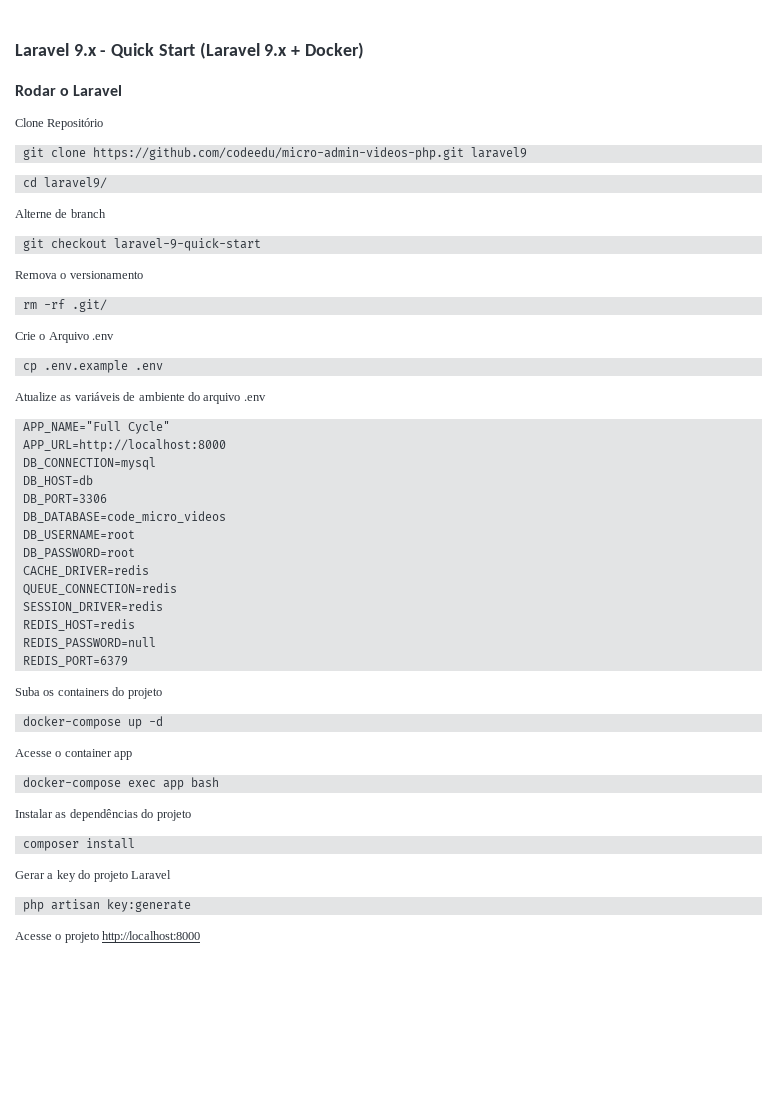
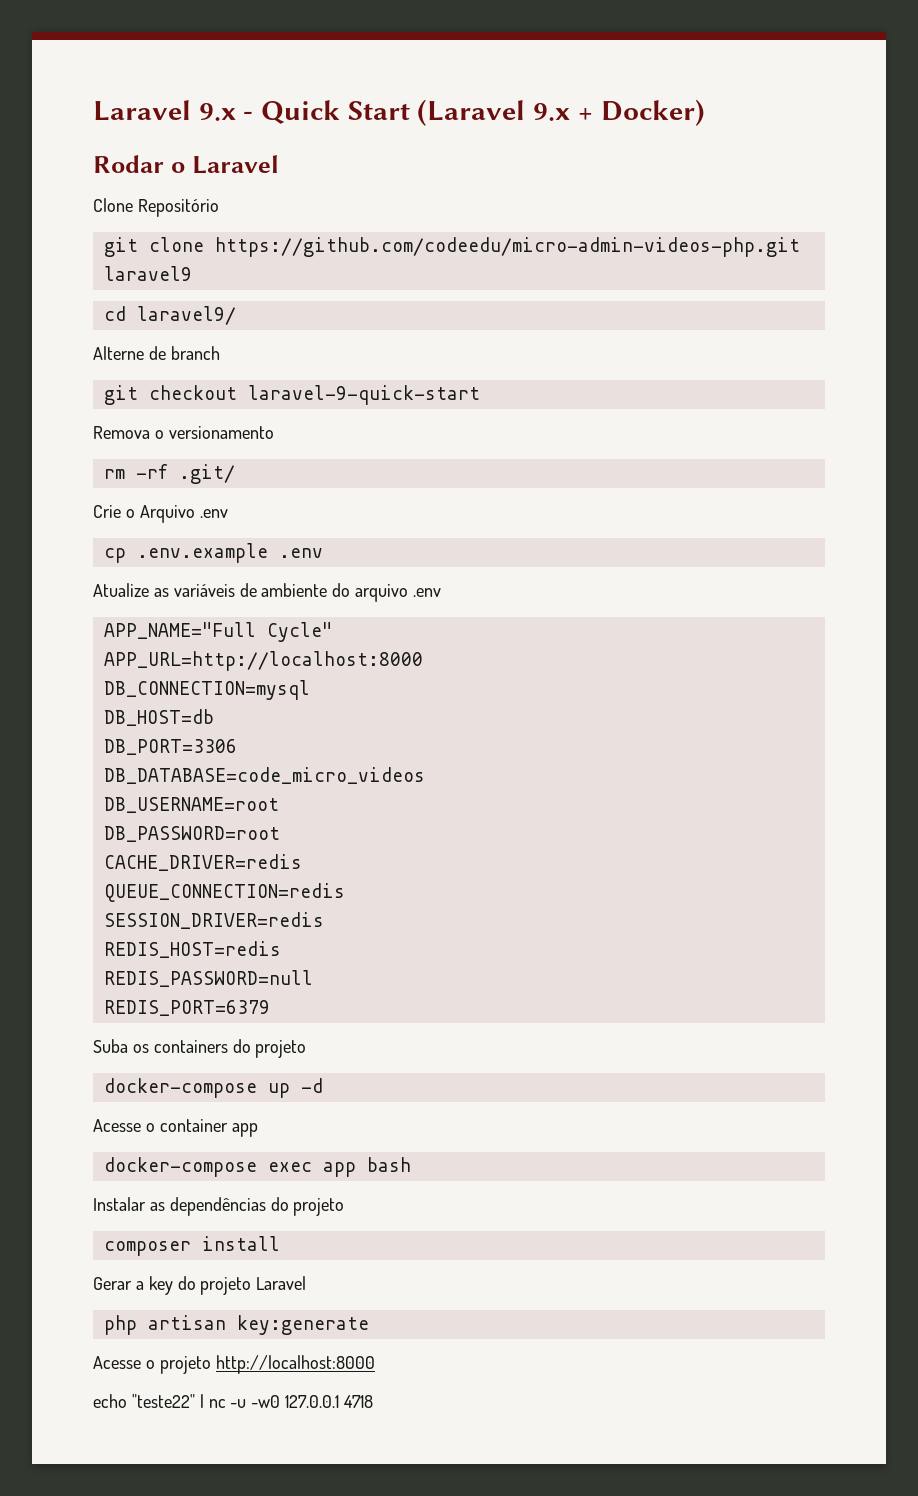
(201, 937) none -> [93,1394,374,1408] // echo "teste22" | nc -u -w0 127.0.0.1 4718

